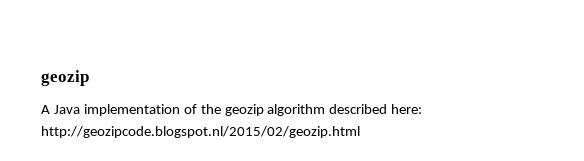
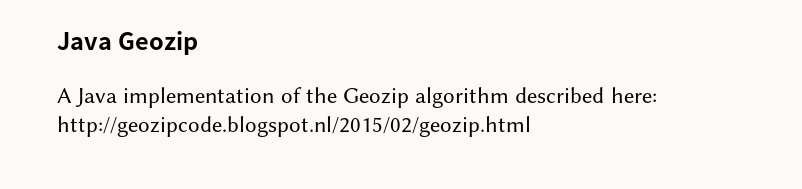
[41,70,89,86] geozip -> [57,31,199,55] Java Geozip
[224,104,264,116] geozip -> [343,88,410,108] Geozip

